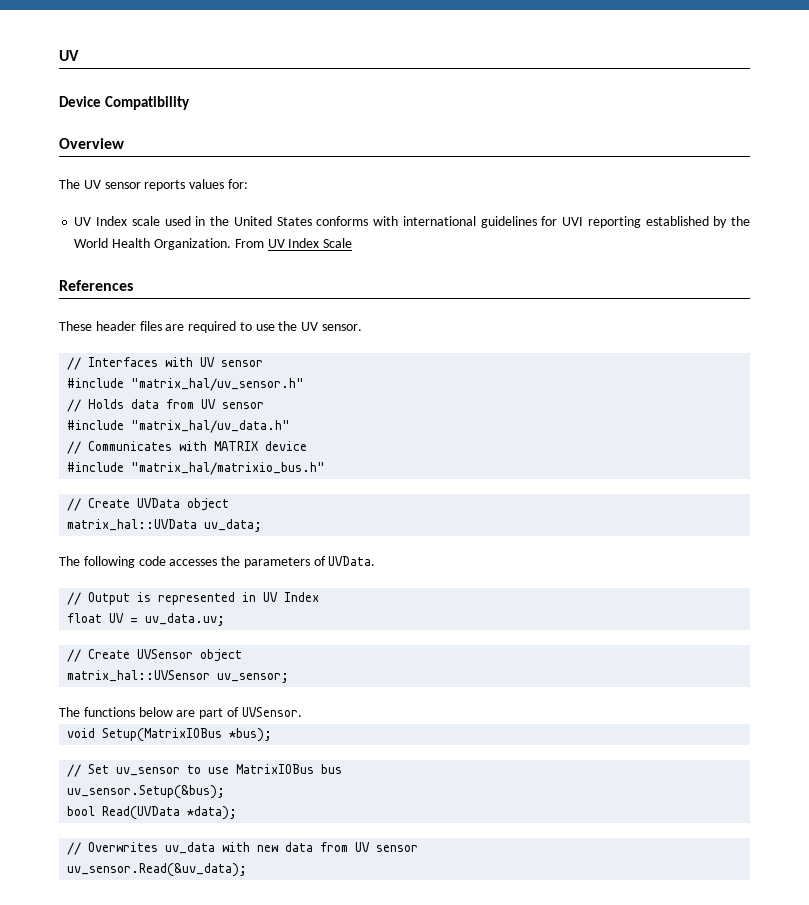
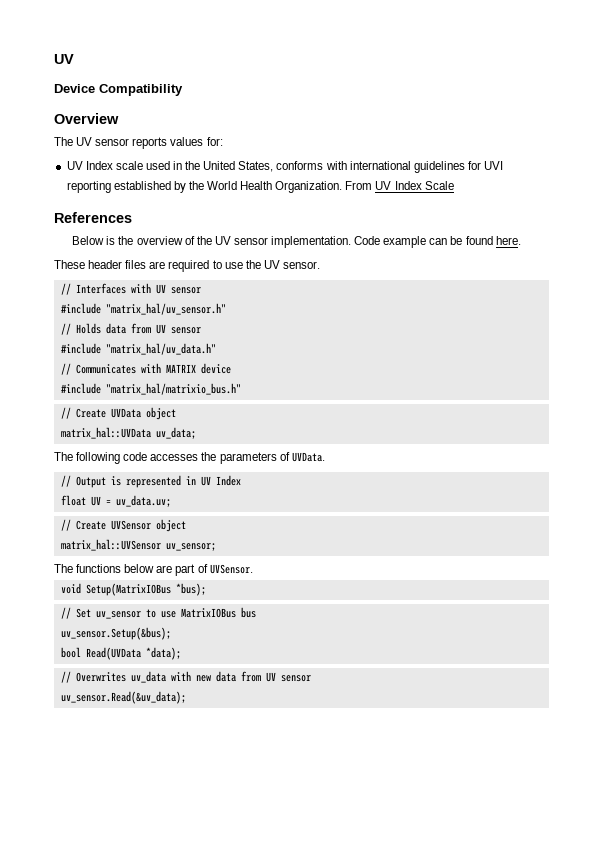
[276,217,312,226] States -> [238,161,274,172] States,
(133, 285) none -> [72,236,521,248] // Below is the overview of the UV sensor implementation. Code example can be found here.

